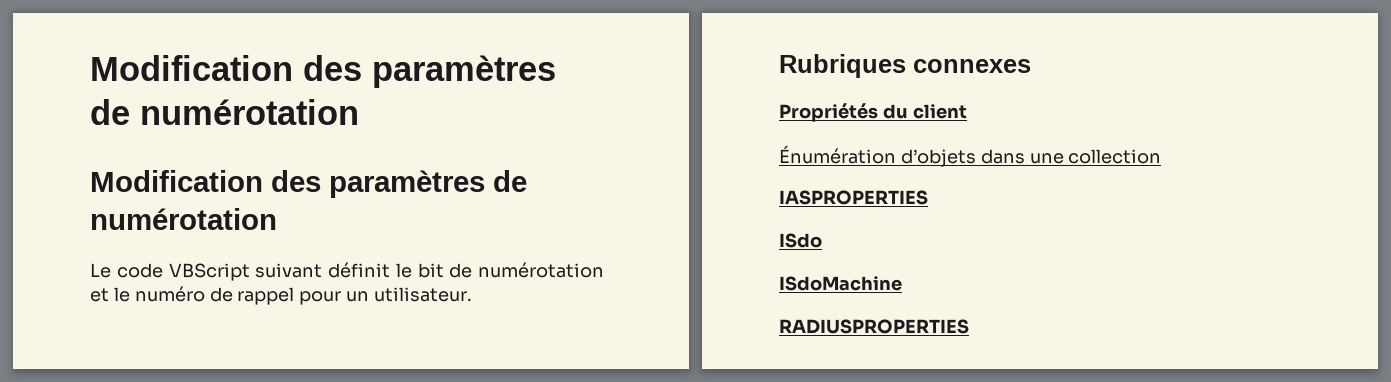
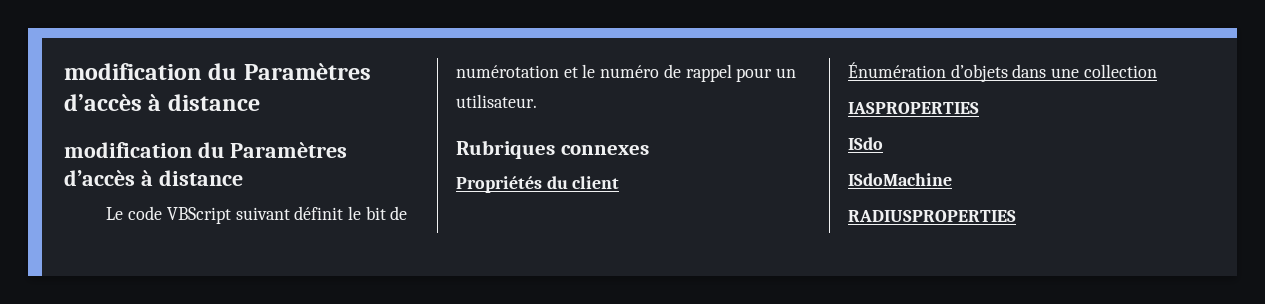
[90,55,556,88] [90,99,359,125] [90,170,527,198] [90,208,277,230] Modification des paramètres de numérotation // Modification des paramètres de numérotation -> [64,63,371,80] [64,94,260,111] [64,142,347,158] [64,170,243,186] modification du Paramètres d’accès à distance // modification du Paramètres d’accès à distance

